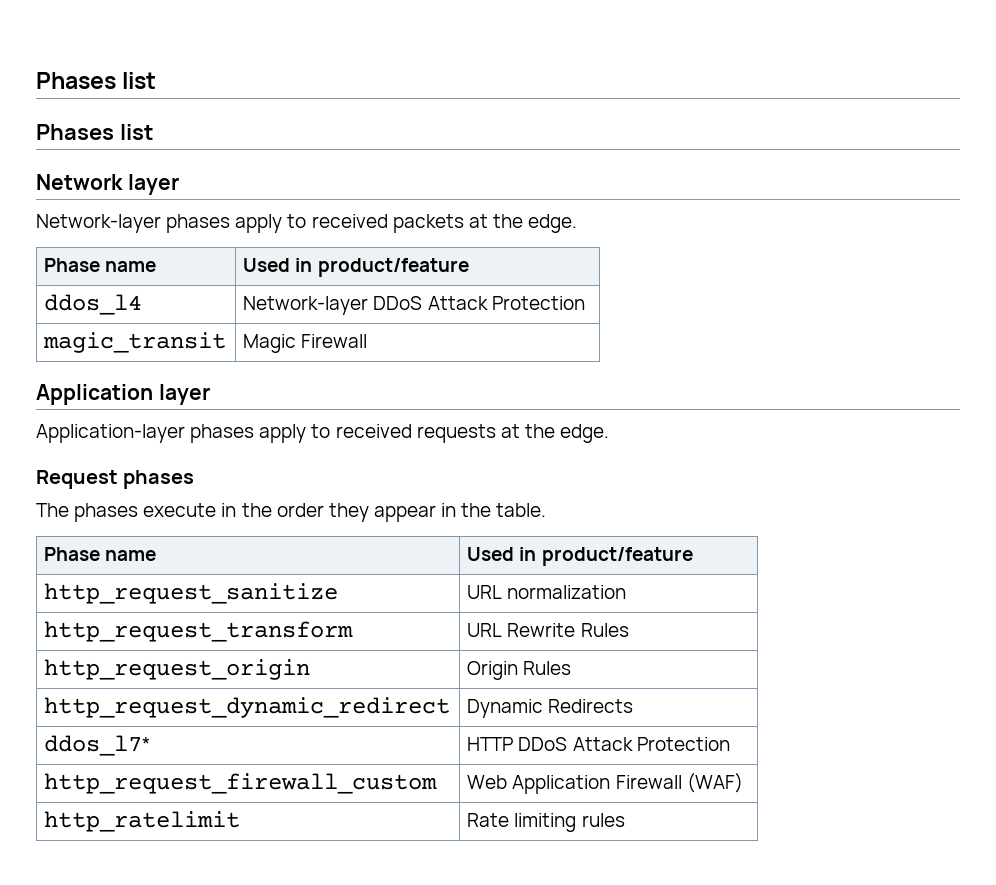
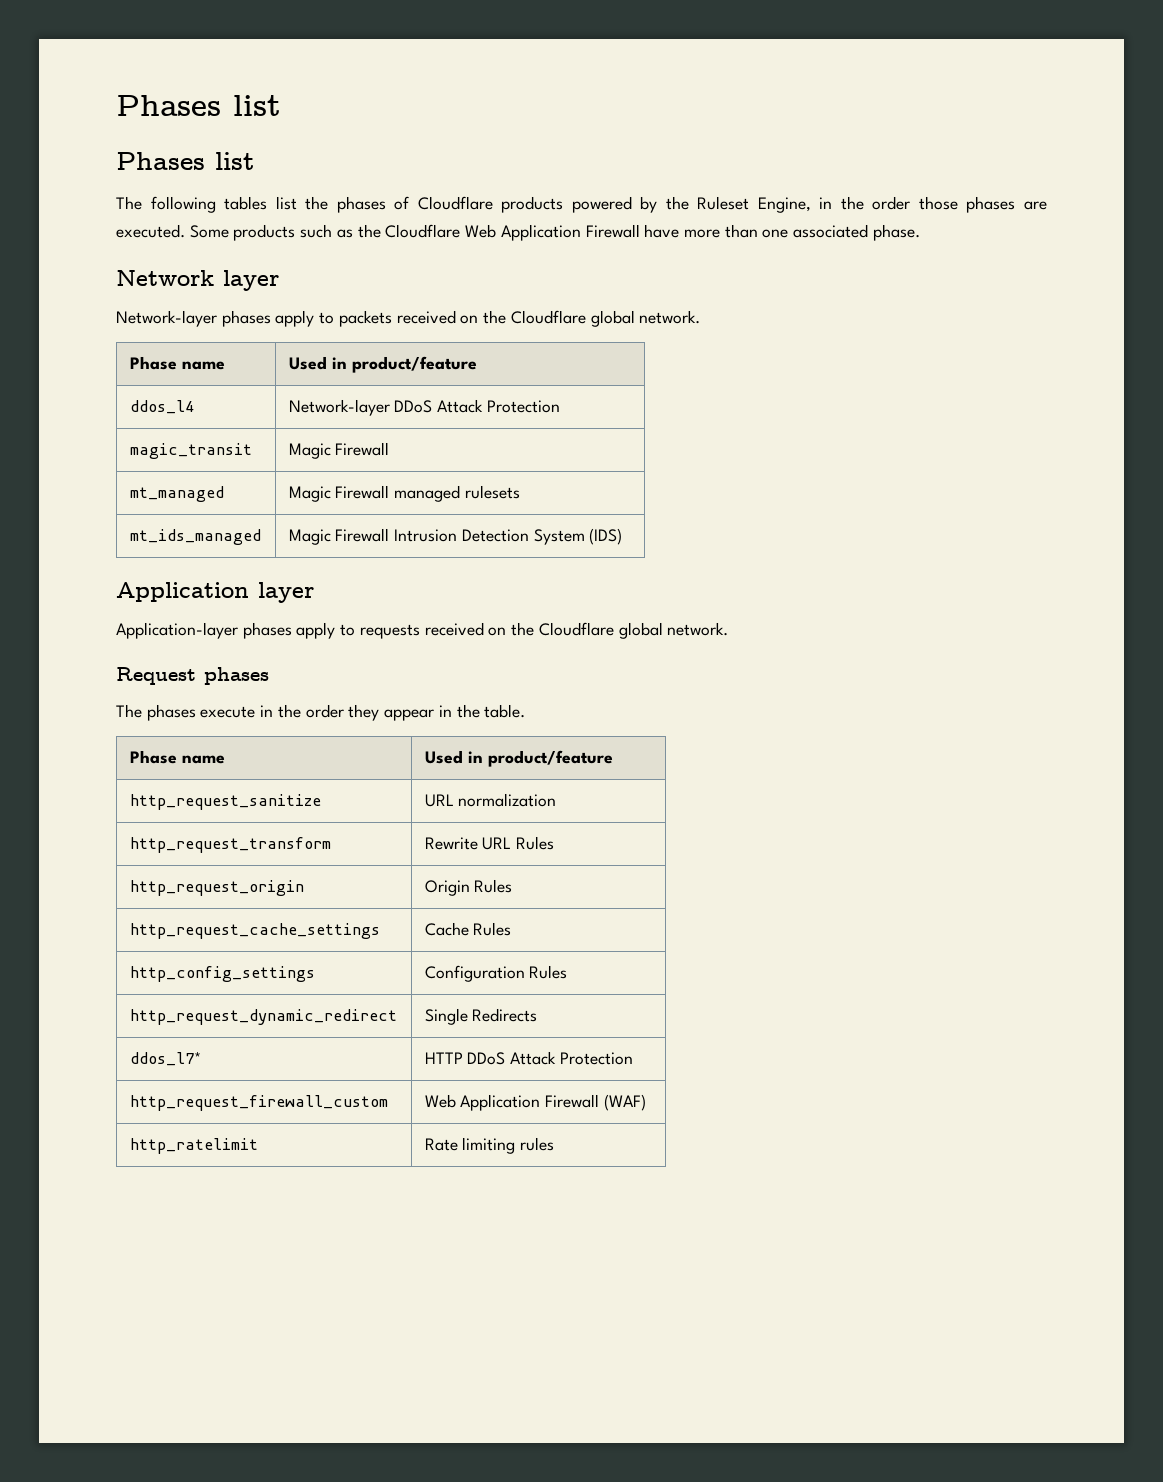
(154, 132) none -> [116,196,1047,213] [116,224,920,241] // The following tables list the phases of Cloudflare products powered by the Ruleset Engine, in the order those phases are executed. Some products such as the Cloudflare Web Application Firewall have more than one associated phase.
[311,214,578,233] received packets at the edge. -> [338,310,701,327] packets received on the Cloudflare global network.
(368, 341) none -> [129,486,224,502] [288,485,520,502] [129,529,261,545] [288,528,623,545] // mt_managed | Magic Firewall managed rulesets // mt_ids_managed | Magic Firewall Intrusion Detection System (IDS)
[335,424,610,443] received requests at the edge. -> [359,622,729,639] requests received on the Cloudflare global network.
[467,623,576,637] URL Rewrite -> [424,837,512,850] Rewrite URL
(572, 668) none -> [129,923,380,939] [424,922,512,936] [129,966,315,982] [424,965,568,982] // http_request_cache_settings | Cache Rules // http_config_settings | Configuration Rules
[467,699,544,718] Dynamic -> [424,1008,468,1025] Single

